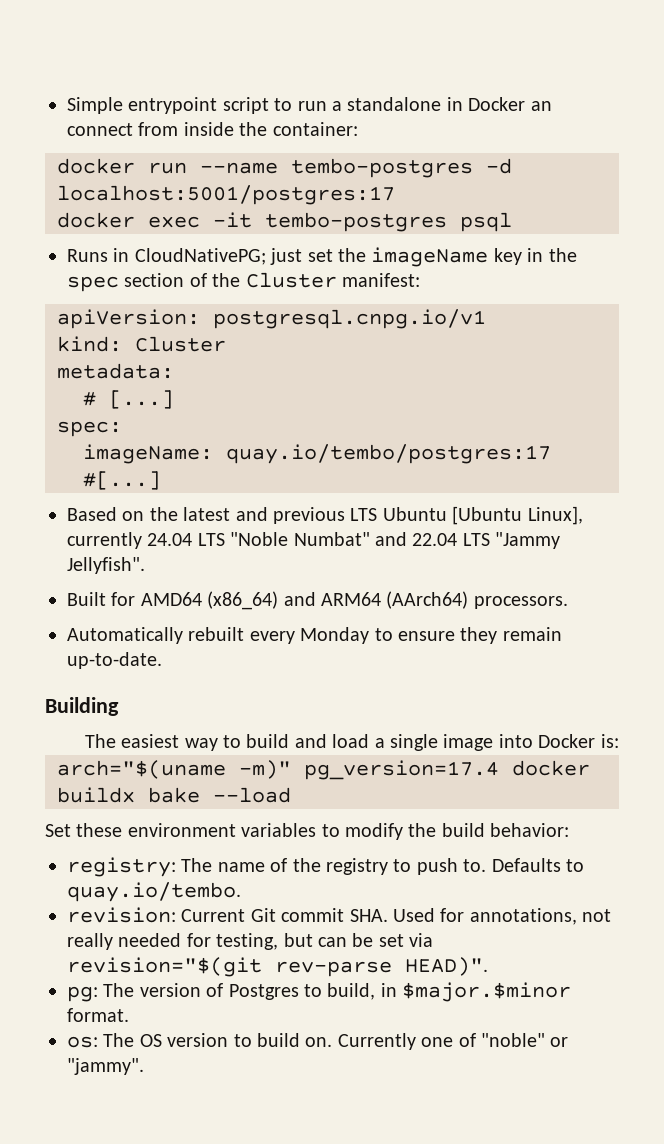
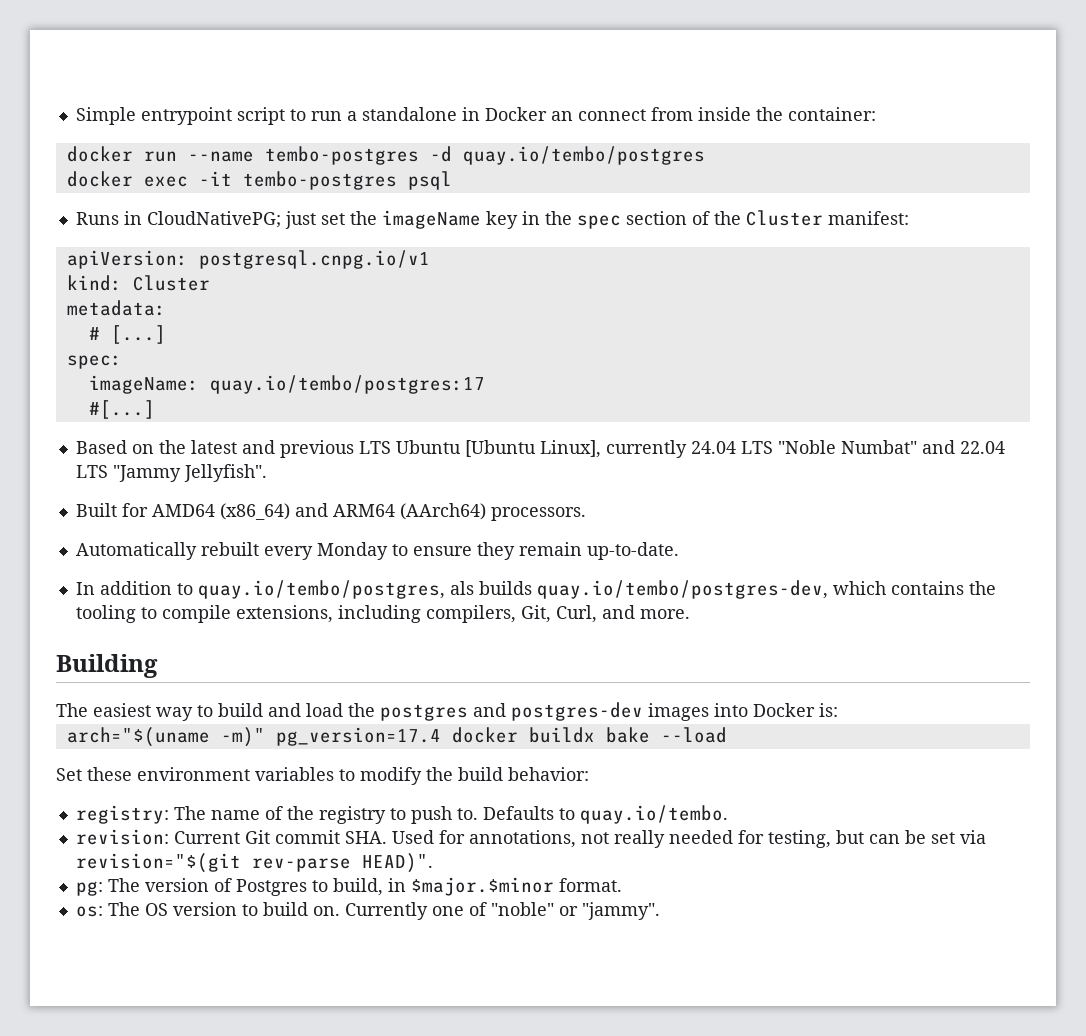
[57,185,395,205] localhost:5001/postgres:17 -> [462,146,705,165] quay.io/tembo/postgres
(162, 660) none -> [75,580,996,599] [75,605,690,623] // In addition to quay.io/tembo/postgres, als builds quay.io/tembo/postgres-dev, which contains the tooling to compile extensions, including compilers, Git, Curl, and more.
[374,734,494,751] a single image -> [348,702,709,721] the postgres and postgres-dev images

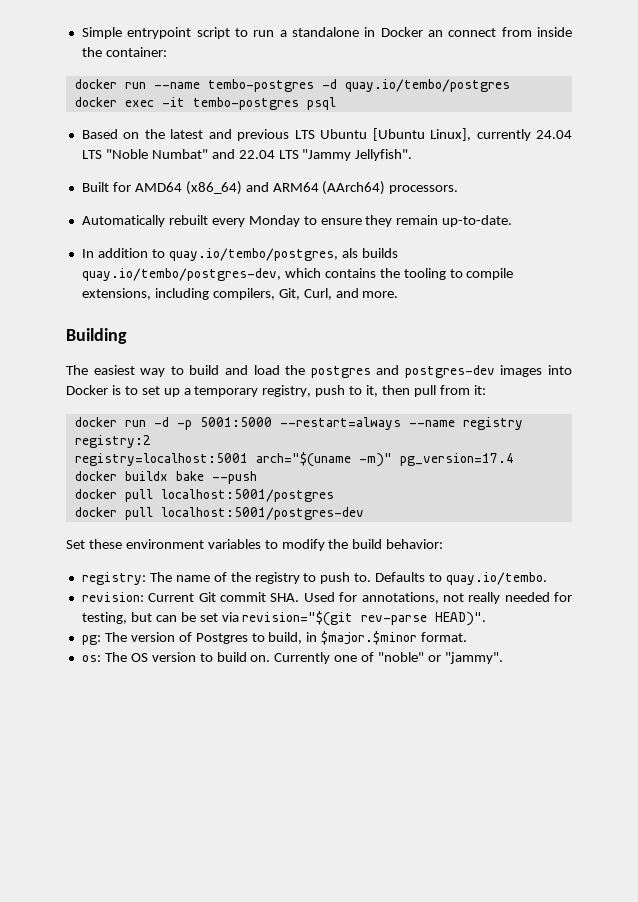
[75,210,909,229] [66,250,430,269] [66,275,210,291] [66,300,166,316] [88,325,166,344] [66,355,122,369] [88,375,485,394] [88,400,155,419] // Runs in CloudNativePG; just set the imageName key in the spec section of the Cluster manifest: // apiVersion: postgresql.cnpg.io/v1 // kind: Cluster // metadata: // # [...] // spec: // imageName: quay.io/tembo/postgres:17 // #[...] -> (336, 103) none
[819,703,838,717] is: // -> [111,385,486,397] [74,417,523,430] [74,435,151,448] [74,453,248,466] is to set up a temporary registry, push to it, then pull from it: // docker run -d -p 5001:5000 --restart=always --name registry registry:2 // registry=localhost:5001
[660,727,727,743] --load -> [211,471,257,484] [74,489,334,502] [74,507,364,520] --push // docker pull localhost:5001/postgres // docker pull localhost:5001/postgres-dev

